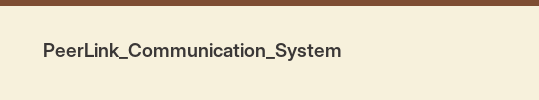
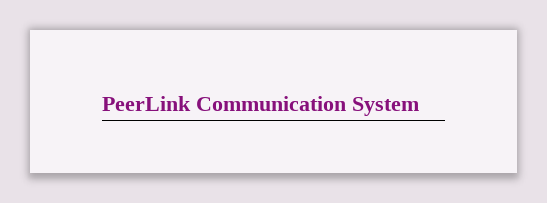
[43,43,342,61] PeerLink_Communication_System -> [102,96,419,116] PeerLink Communication System

